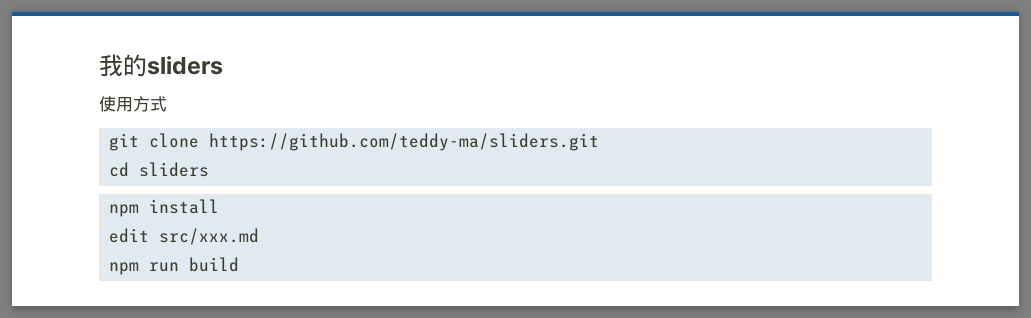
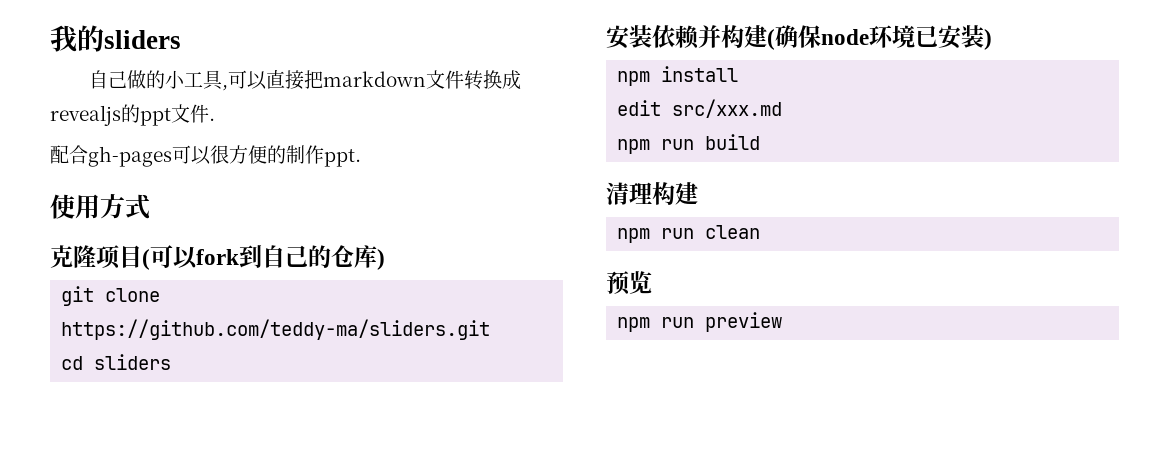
[99,96,167,112] 使用方式 -> [88,70,521,91] [50,104,215,126] [50,145,361,167] [50,194,150,220] [50,245,385,270] 自己做的小工具,可以直接把markdown文件转换成revealjs的ppt文件. // 配合gh-pages可以很方便的制作ppt. // 使用方式 // 克隆项目(可以fork到自己的仓库)
(210, 169) none -> [606,25,992,50] // 安装依赖并构建(确保node环境已安装)
(240, 264) none -> [606,182,698,205] [617,225,761,243] [606,271,652,295] [617,312,783,332] // 清理构建 // npm run clean // 预览 // npm run preview

